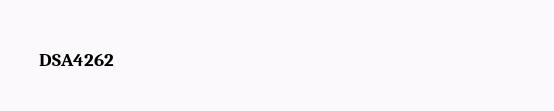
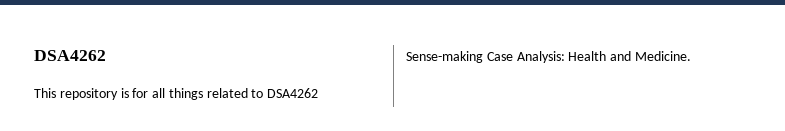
[39,53,114,66] DSA4262 -> [34,50,106,61] [34,88,319,100] [406,51,691,63] DSA4262 // This repository is for all things related to DSA4262 Sense-making Case Analysis: Health and Medicine.

